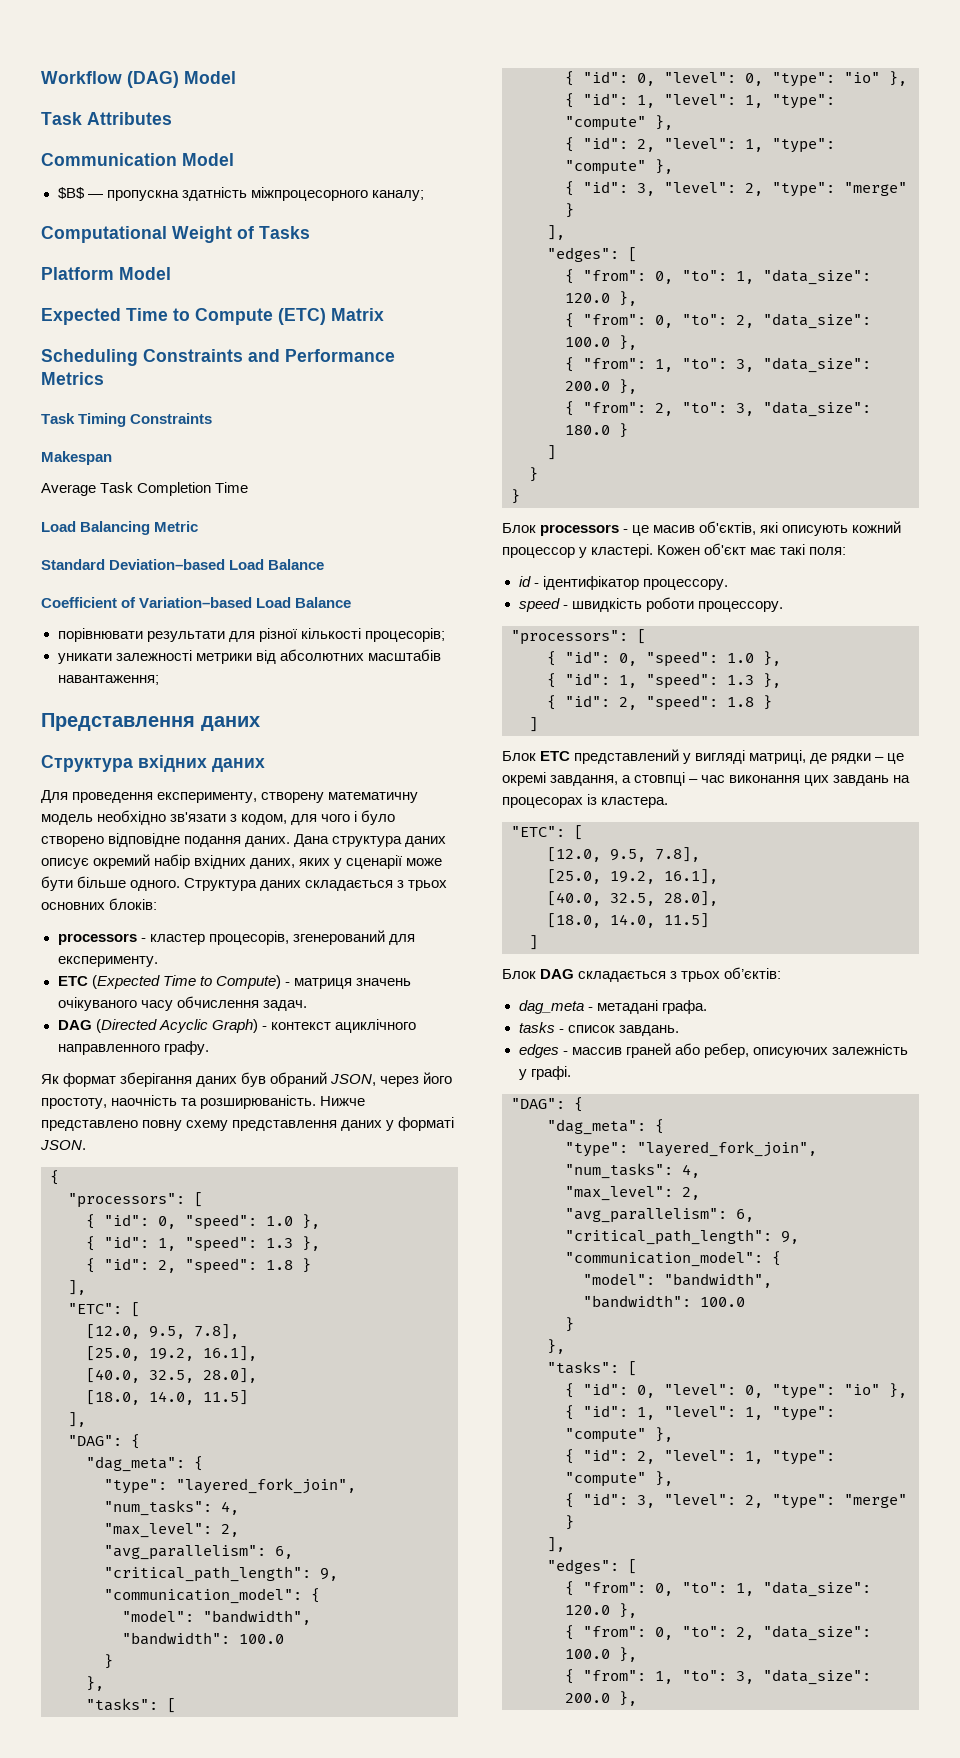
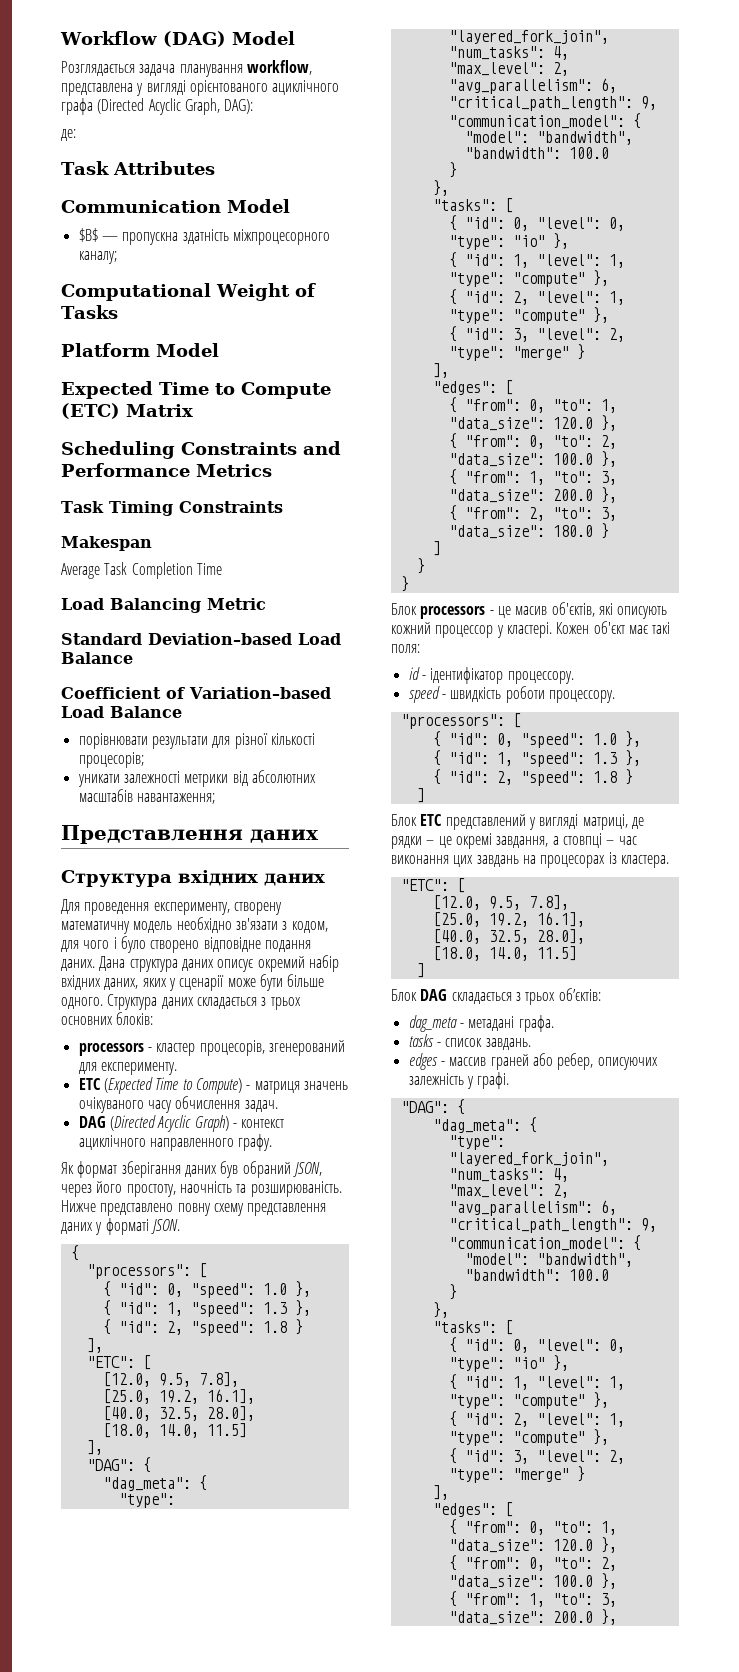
(236, 77) none -> [61,60,312,77] [61,80,340,96] [61,98,254,115] [61,129,76,141] // Розглядається задача планування workflow, представлена у вигляді орієнтованого ациклічного графа (Directed Acyclic Graph, DAG): // де:

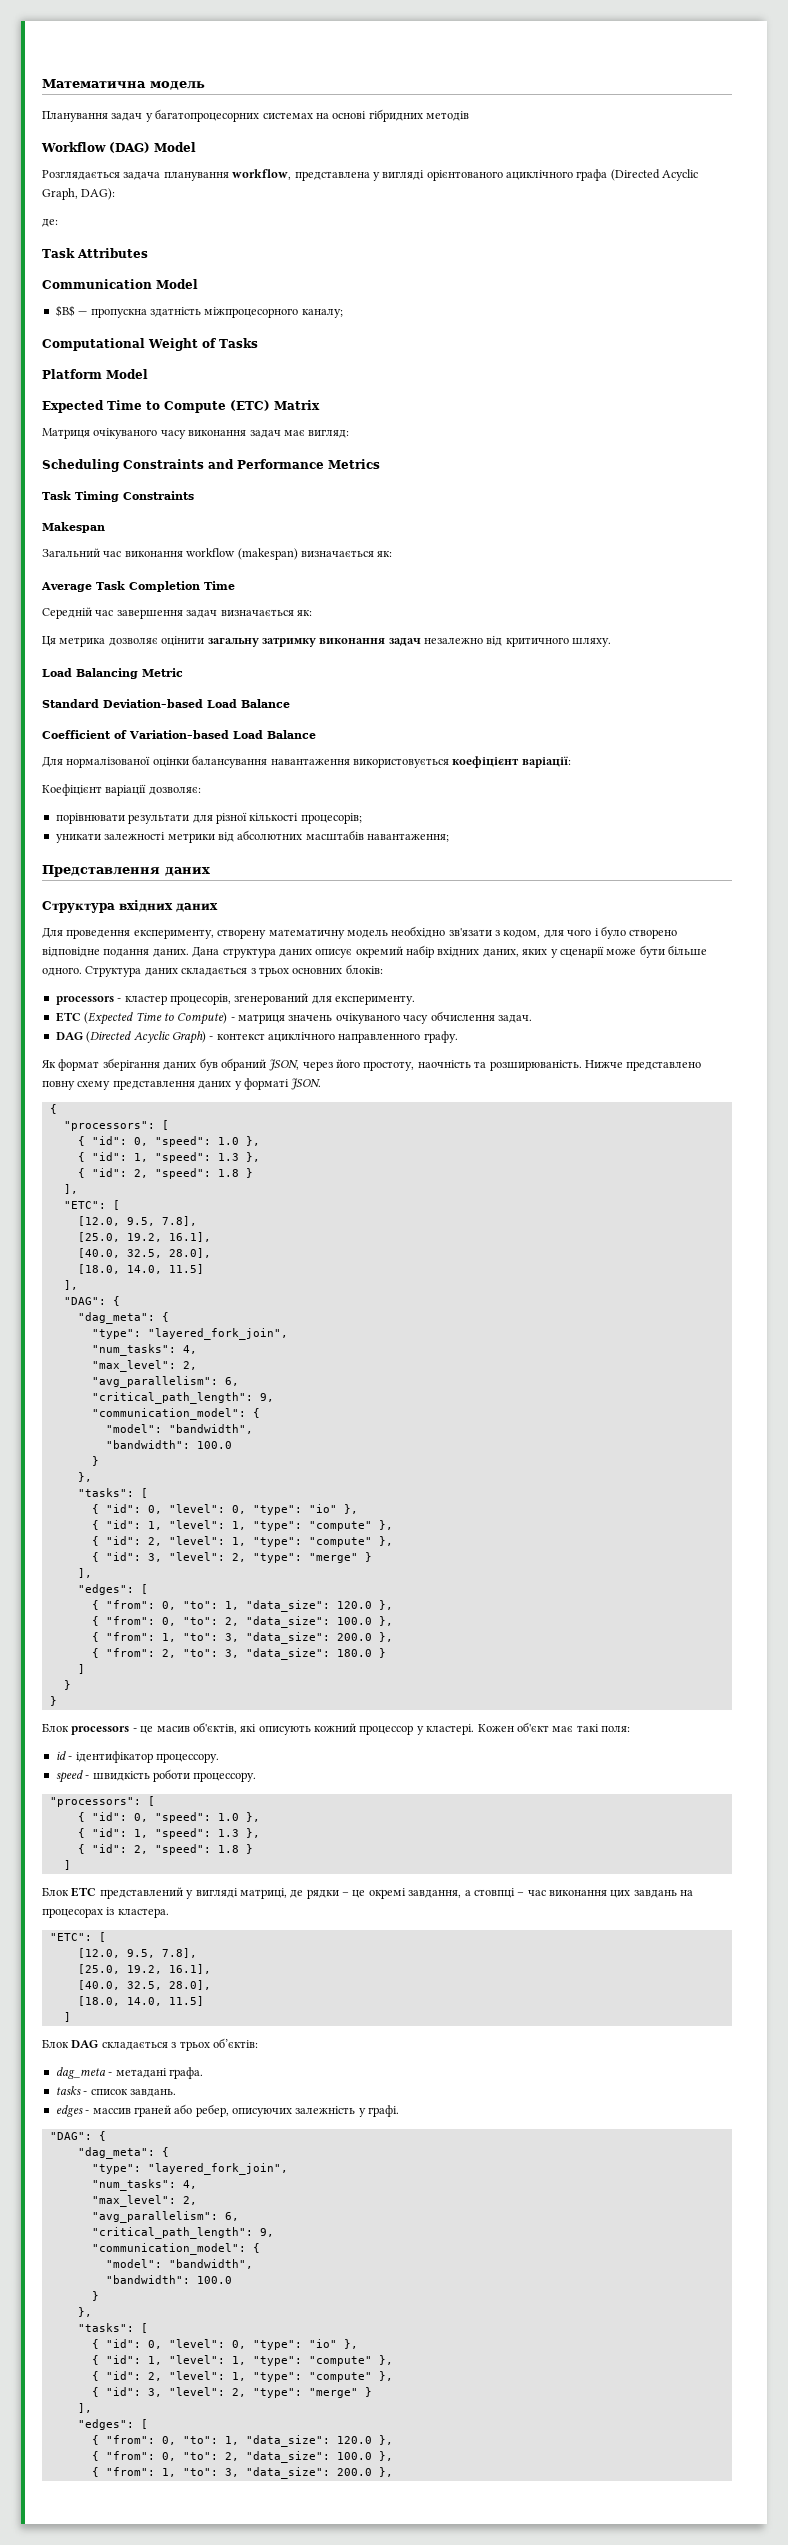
(60, 38) none -> [42,79,205,90] [42,109,469,122] Математична модель // Планування задач у багатопроцесорних системах на основі гібридних методів //
(193, 410) none -> [42,428,350,439] // Матриця очікуваного часу виконання задач має вигляд:
[61,562,222,579] Average Task Completion Time -> [42,548,393,560] [41,581,235,592] [42,607,312,619] [42,636,612,647] Загальний час виконання workflow (makespan) визначається як: // Average Task Completion Time // Середній час завершення задач визначається як: // Ця метрика дозволяє оцінити загальну затримку виконання задач незалежно від критичного шляху.
(182, 712) none -> [42,755,571,768] [42,784,201,796] // Для нормалізованої оцінки балансування навантаження використовується коефіцієнт варіації: // Коефіцієнт варіації дозволяє:

